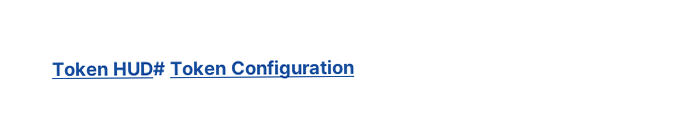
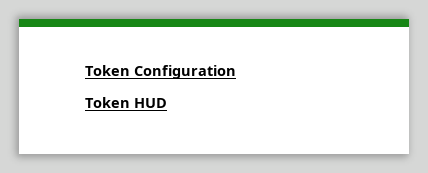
[52,60,228,78] Token HUD# Token -> [85,65,130,76] Token
(356, 68) none -> [85,97,167,108] // Token HUD

